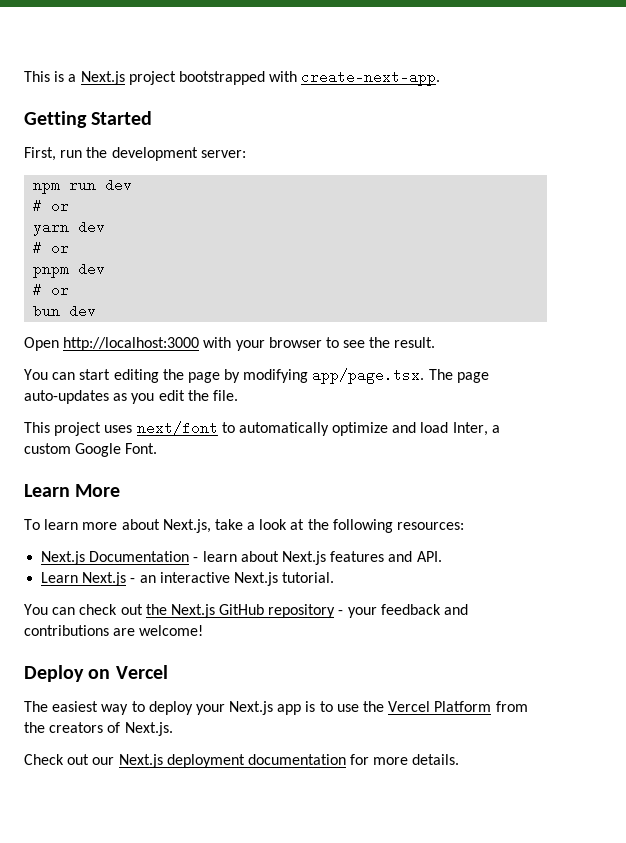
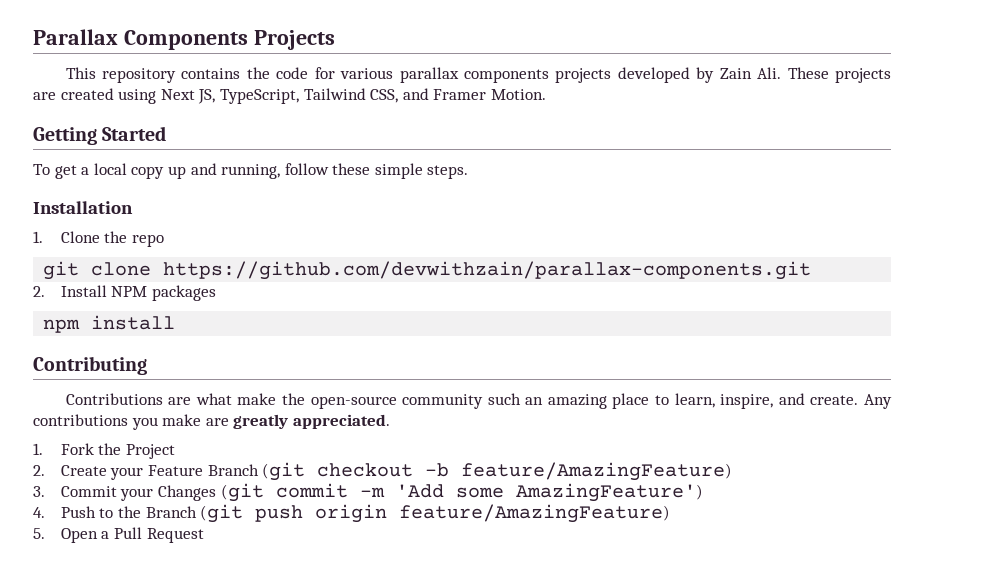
[24,70,441,86] [24,111,153,128] [24,147,246,161] [33,178,133,194] [33,199,70,213] [33,220,106,236] [33,241,70,255] [33,262,106,278] [33,283,70,297] [33,304,97,318] [24,337,436,351] [24,368,489,384] [24,390,238,404] [24,421,500,436] [24,443,158,457] [24,484,121,497] [24,519,465,533] [41,551,442,565] [41,572,335,586] [24,604,469,618] [24,625,204,636] [24,665,168,682] [24,701,528,715] [24,722,173,736] [24,754,460,768] This is a Next.js project bootstrapped with create-next-app. // Getting Started // First, run the development server: // npm run dev // # or // yarn dev // # or // pnpm dev // # or // bun dev // Open http://localhost:3000 with your browser to see the result. // You can start editing the page by modifying app/page.tsx. The page auto-updates as you edit the file. // This project uses next/font to automatically optimize and load Inter, a custom Google Font. // Learn More // To learn more about Next.js, take a look at the following resources: // Next.js Documentation - learn about Next.js features and API. // Learn Next.js - an interactive Next.js tutorial. // You can check out the Next.js GitHub repository - your feedback and contributions are welcome! // Deploy on Vercel // The easiest way to deploy your Next.js app is to use the Vercel Platform from the creators of Next.js. // Check out our Next.js deployment documentation for more details. -> [33,29,335,50] [65,67,892,83] [33,88,546,104] [33,126,167,145] [33,163,469,179] [33,201,133,214] [33,231,164,247] [43,261,812,280] [33,285,216,301] [43,315,176,333] [33,356,147,375] [65,393,893,409] [33,414,390,430] [33,443,175,459] [33,462,733,481] [33,483,703,502] [33,504,671,523] [33,527,204,543] Parallax Components Projects // This repository contains the code for various parallax components projects developed by Zain Ali. These projects are created using Next JS, TypeScript, Tailwind CSS, and Framer Motion. // Getting Started // To get a local copy up and running, follow these simple steps. // Installation // 1. Clone the repo // git clone https://github.com/devwithzain/parallax-components.git // 2. Install NPM packages // npm install // Contributing // Contributions are what make the open-source community such an amazing place to learn, inspire, and create. Any contributions you make are greatly appreciated. // 1. Fork the Project // 2. Create your Feature Branch (git checkout -b feature/AmazingFeature) // 3. Commit your Changes (git commit -m 'Add some AmazingFeature') // 4. Push to the Branch (git push origin feature/AmazingFeature) // 5. Open a Pull Request

